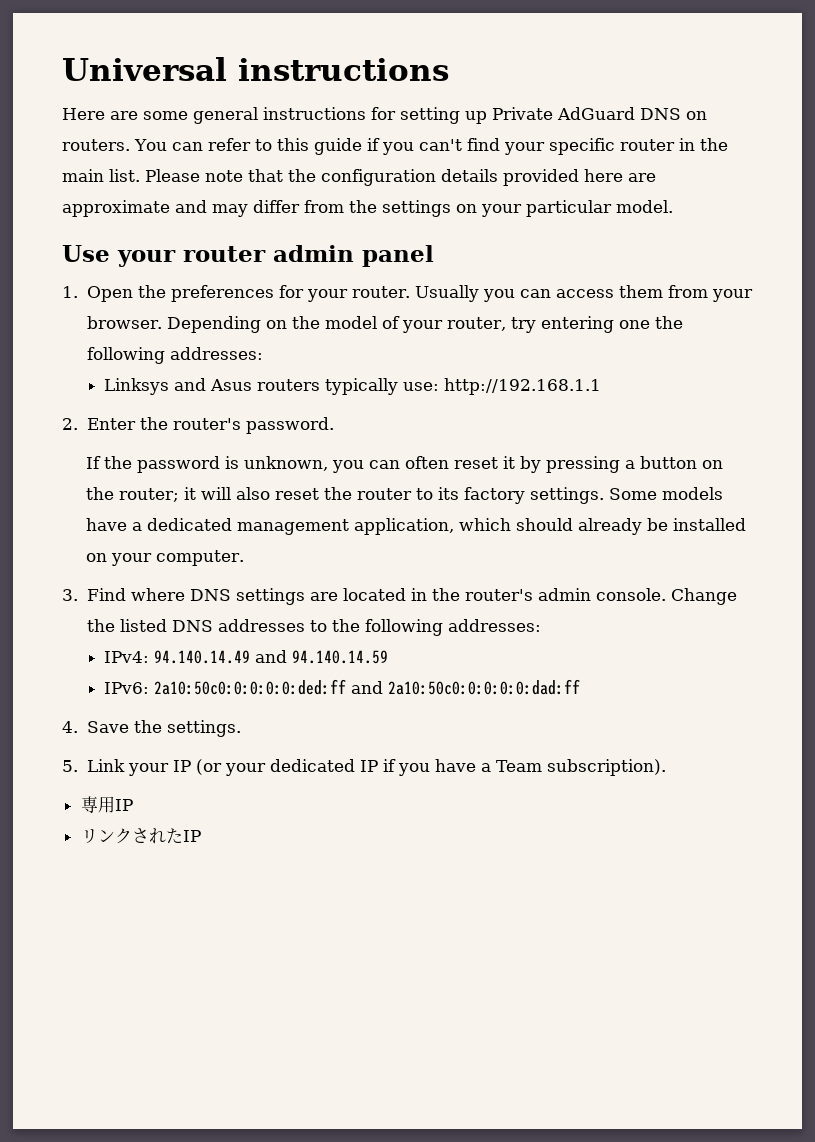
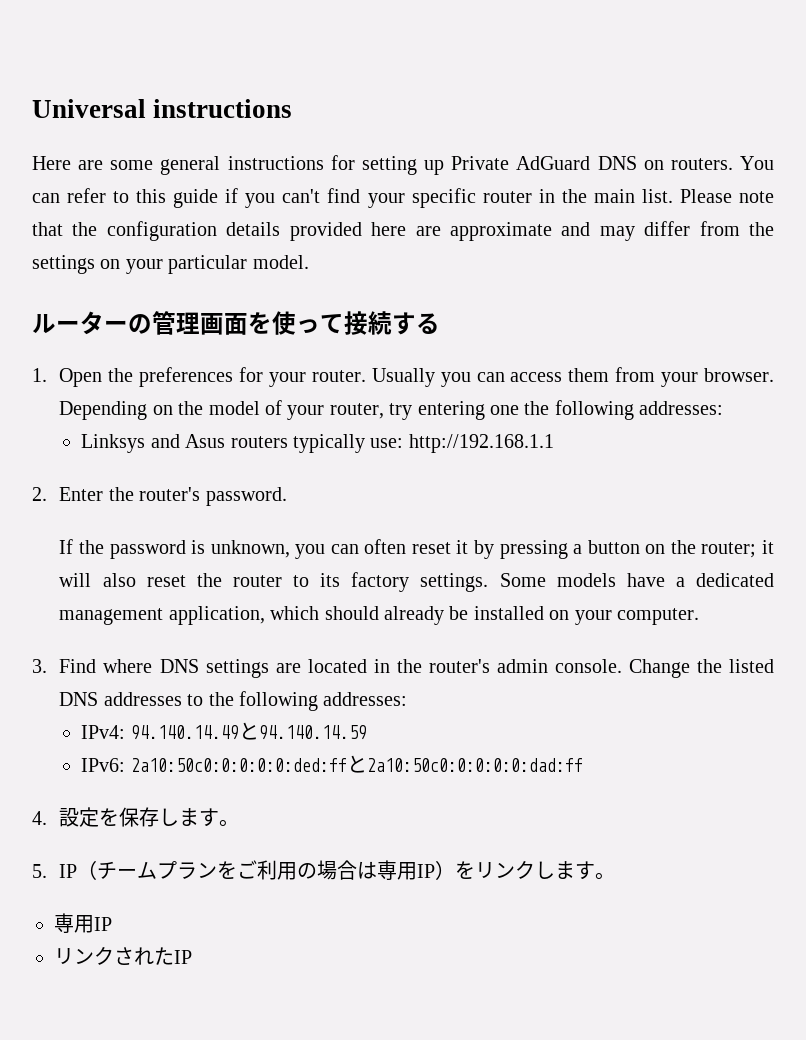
[62,245,434,267] Use your router admin panel -> [32,311,440,335] ルーターの管理画面を使って接続する
[255,650,288,663] and -> [238,722,259,740] と
[351,681,384,694] and -> [346,755,367,773] と
[86,720,241,737] [62,759,667,776] Save the settings. // 5. Link your IP (or your dedicated IP if you have a Team subscription). -> [59,807,240,827] [32,860,616,880] 設定を保存します。 // 5. IP（チームプランをご利用の場合は専用IP）をリンクします。

